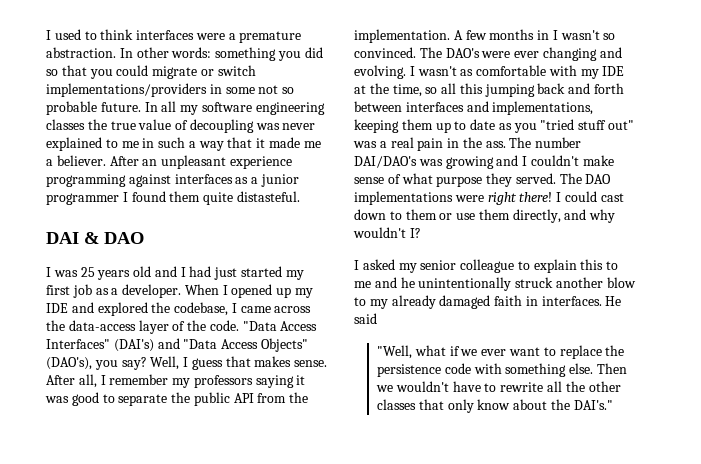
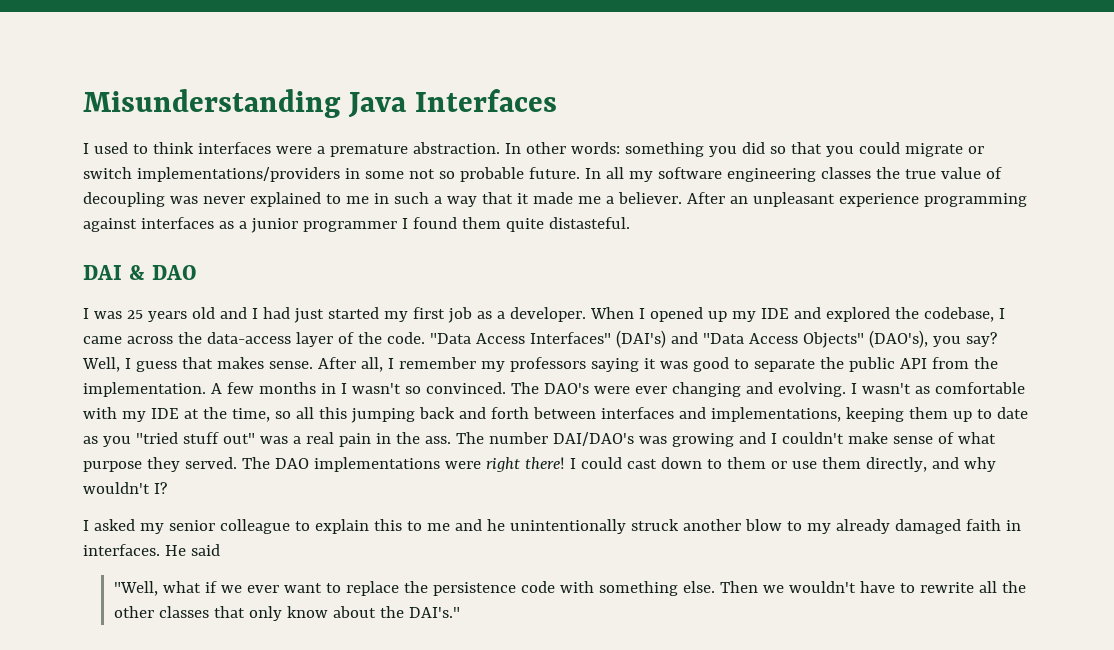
(46, 35) none -> [83,89,558,118] Misunderstanding Java Interfaces //

